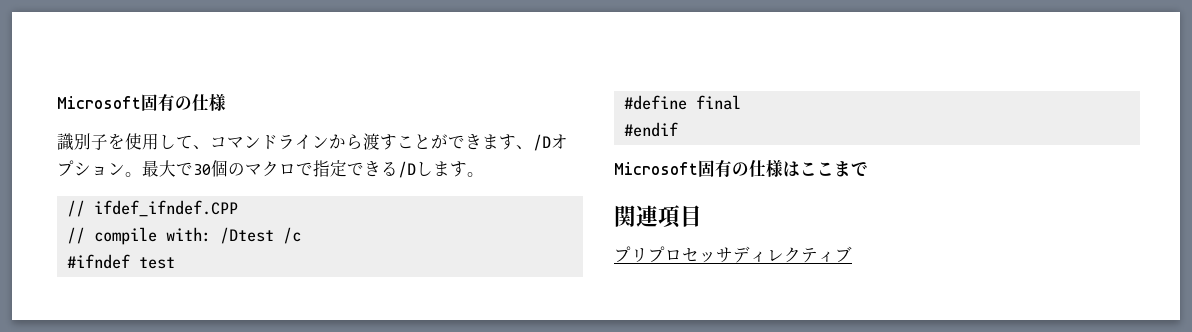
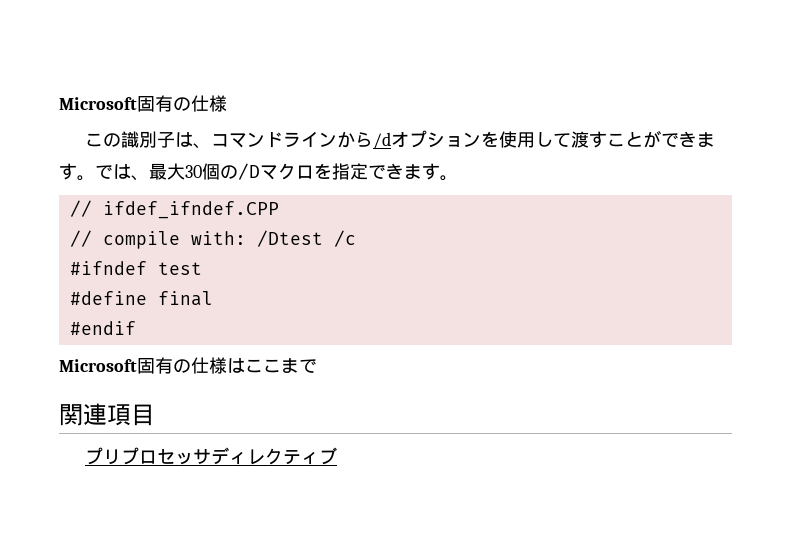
[57,133,193,151] 識別子を使用して -> [85,131,194,148] この識別子は
(363, 142) none -> [373,130,572,149] /dオプションを使用して
[516,134,568,151] [57,160,433,178] 、/Dオプション。最大で30個のマクロで指定できる/Dし -> [77,163,404,181] 。では、最大30個の/Dマクロを指定でき

